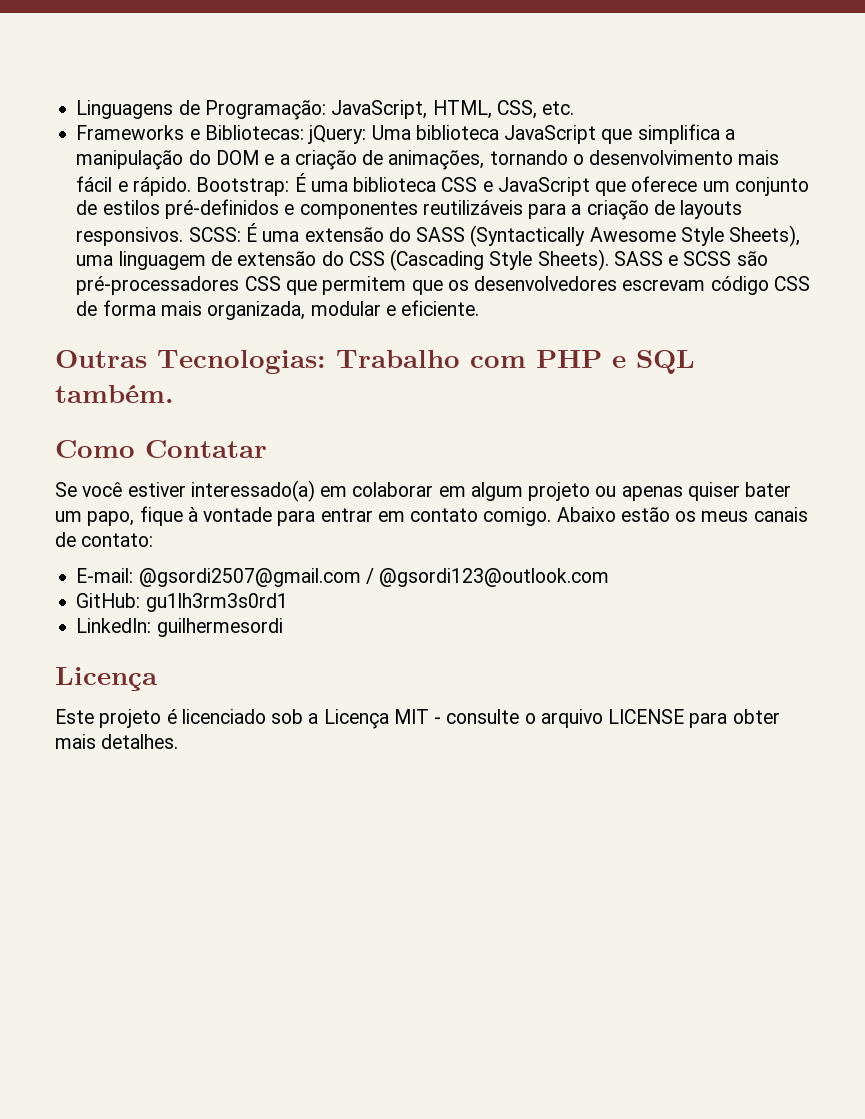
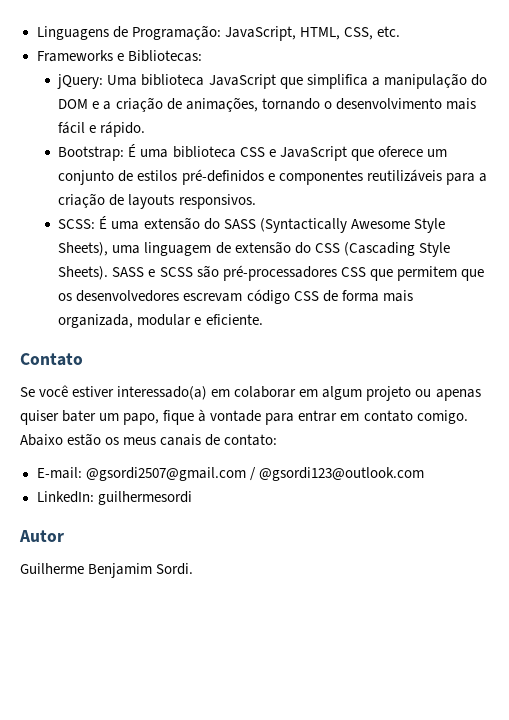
(304, 132) none -> (202, 56) //
(191, 186) none -> (146, 129) //
(184, 236) none -> (256, 201) //
[55,350,695,374] [55,385,174,403] [55,440,267,458] Outras Tecnologias: Trabalho com PHP e SQL também. // Como Contatar -> [20,353,83,366] Contato
[76,593,288,612] // GitHub: gu1lh3rm3s0rd1 -> (424, 474) none
[55,667,158,691] [55,709,780,729] [55,734,179,749] Licença // Este projeto é licenciado sob a Licença MIT - consulte o arquivo LICENSE para obter mais detalhes. -> [19,530,64,542] [20,563,194,578] Autor // Guilherme Benjamim Sordi.

